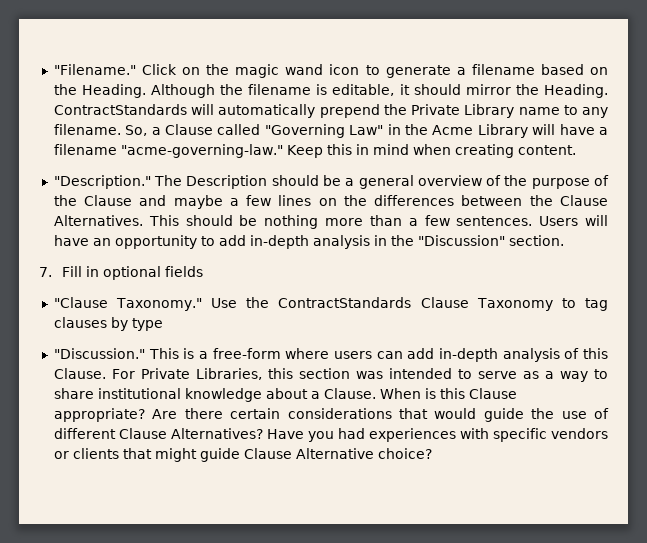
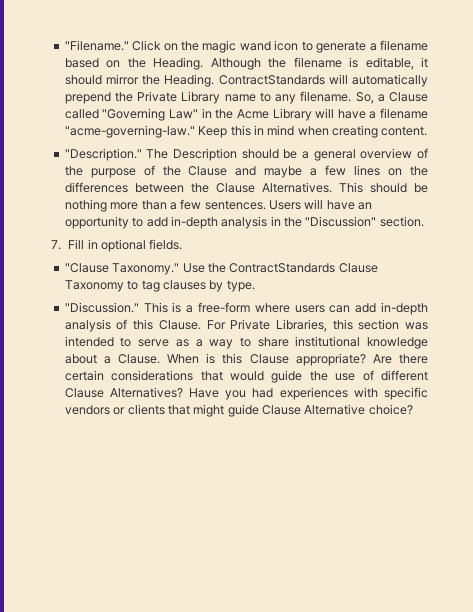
[165,266,204,277] fields -> [149,239,183,250] fields.
[131,318,163,331] type -> [226,280,255,292] type.

